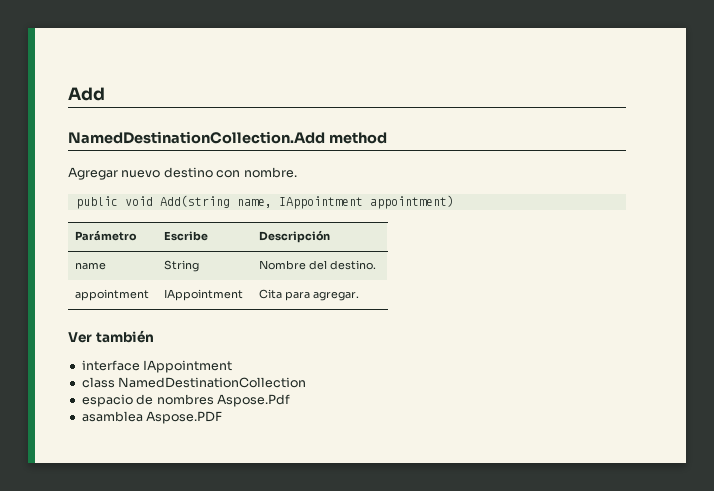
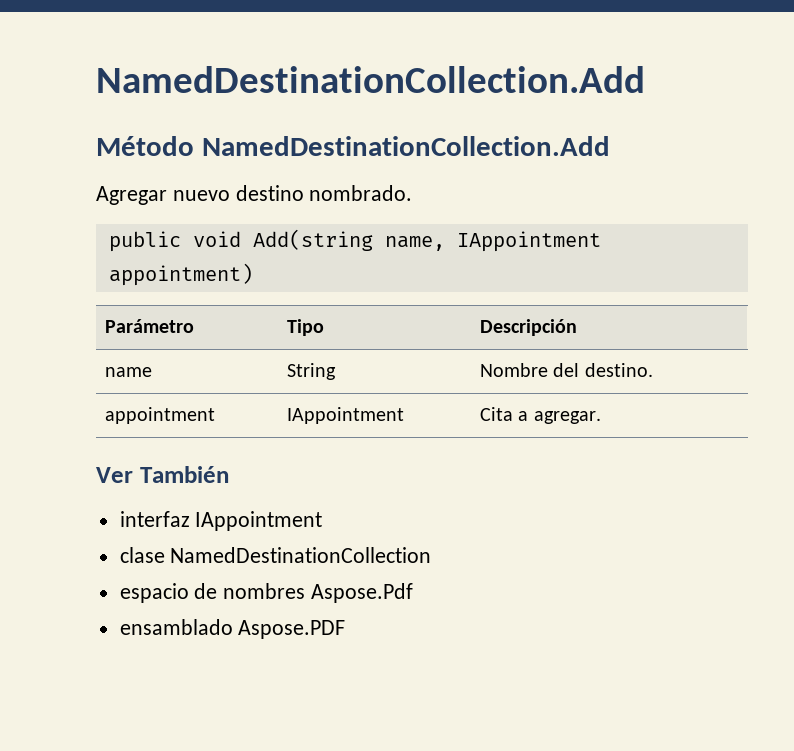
[68,87,105,101] [68,131,387,144] Add // NamedDestinationCollection.Add method -> [96,66,645,93] [96,136,610,156] NamedDestinationCollection.Add // Método NamedDestinationCollection.Add
[216,167,297,178] con nombre. -> [309,185,413,201] nombrado.
[164,231,209,241] Escribe -> [287,319,325,336] Tipo
[285,291,311,301] para -> [518,411,529,421] a
[95,330,154,343] [81,360,140,371] también // interface -> [139,466,229,483] [119,511,190,527] También // interfaz
[81,377,115,388] class -> [119,547,165,563] clase
[81,411,143,422] asamblea -> [119,619,233,635] ensamblado

